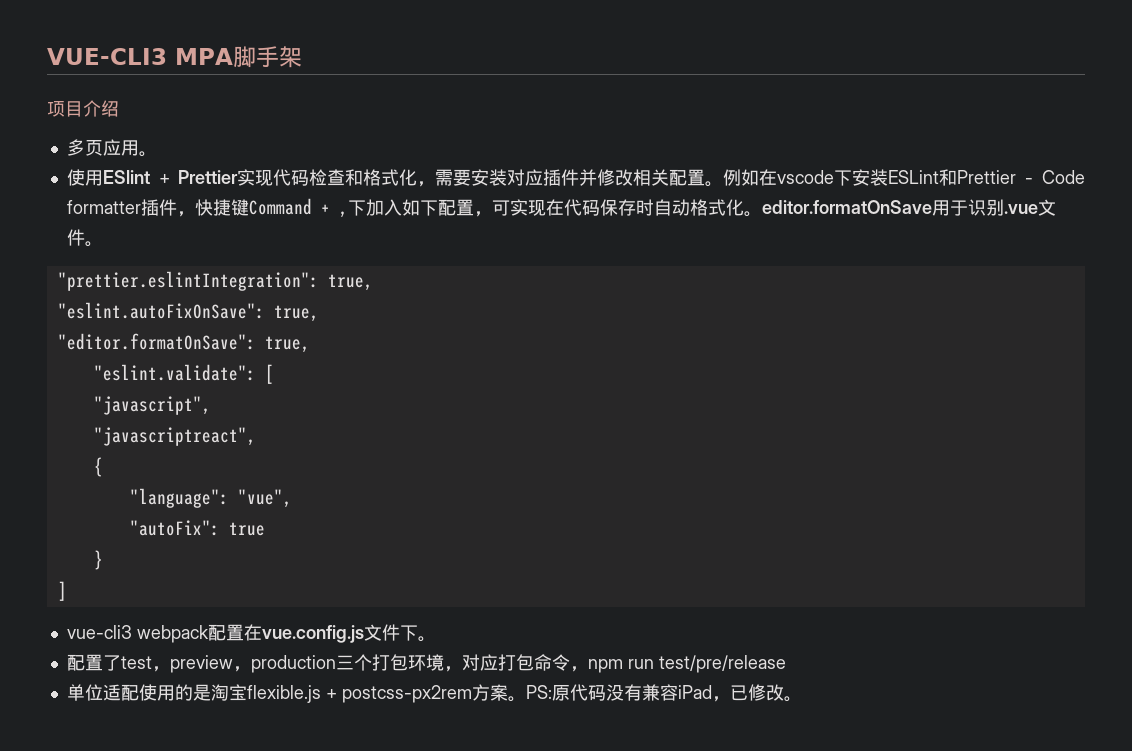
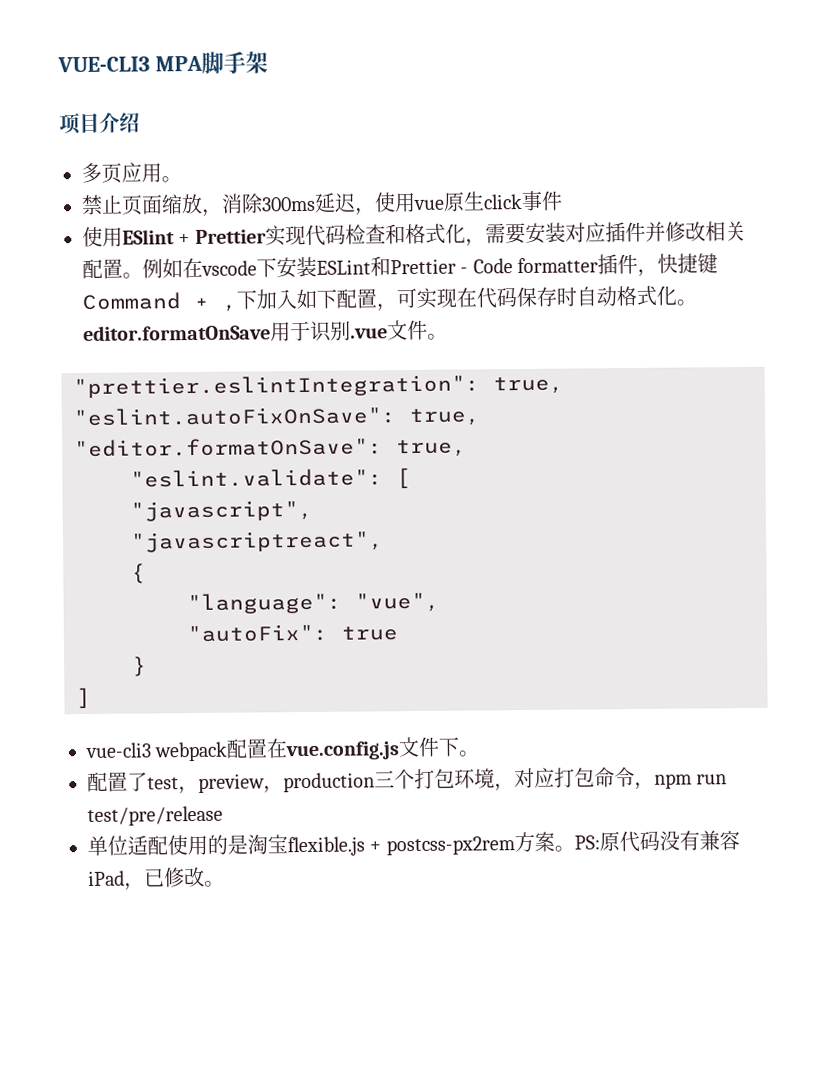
(157, 154) none -> [81,190,563,217] // 禁止页面缩放，消除300ms延迟，使用vue原生click事件

